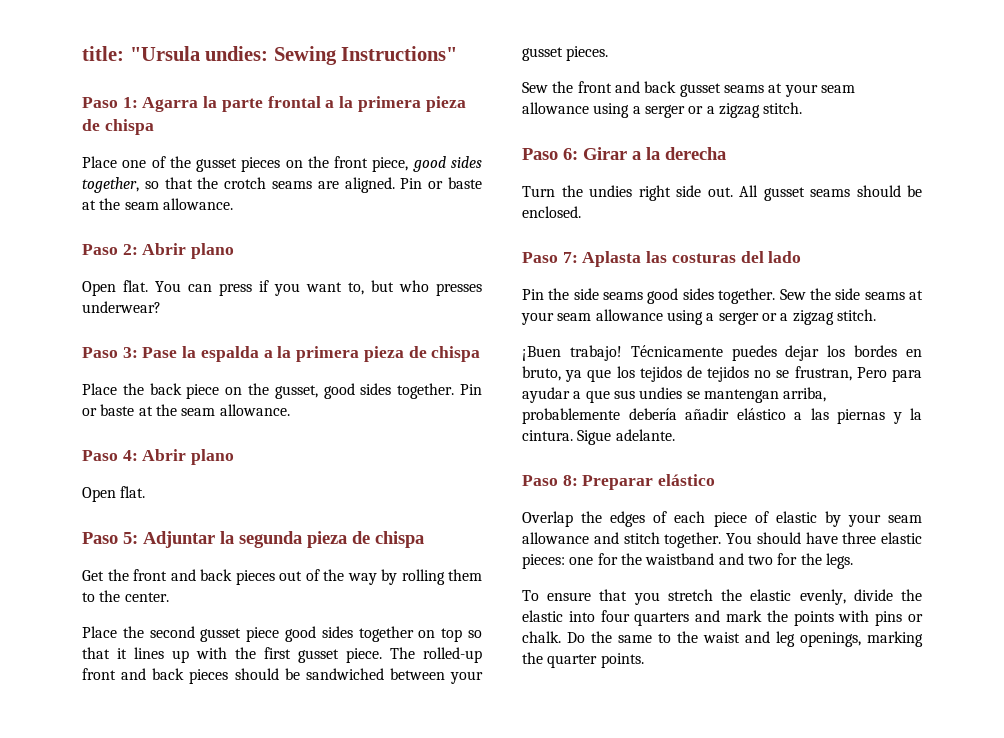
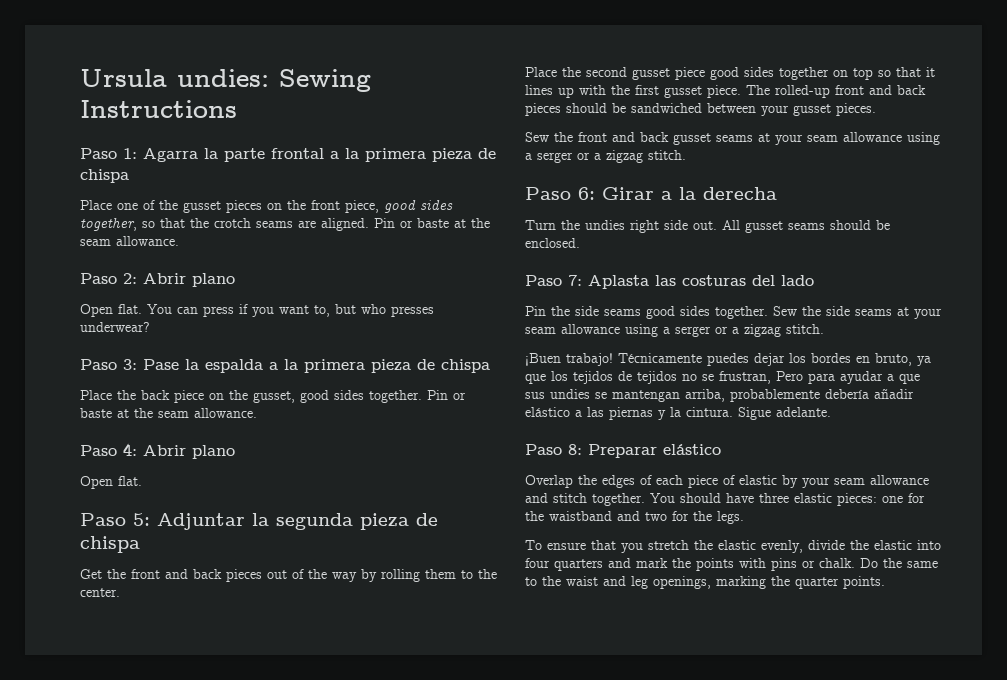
[82,46,200,61] title: "Ursula -> [80,69,167,87] Ursula
[341,46,458,61] Instructions" -> [80,100,237,118] Instructions

